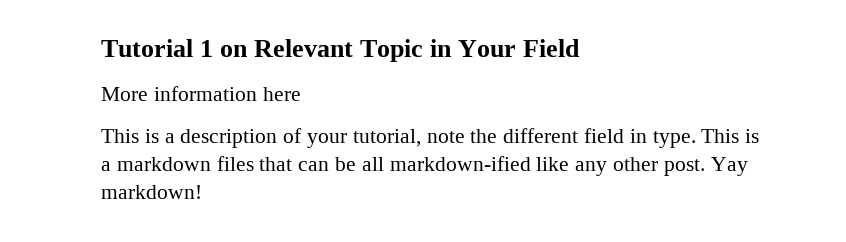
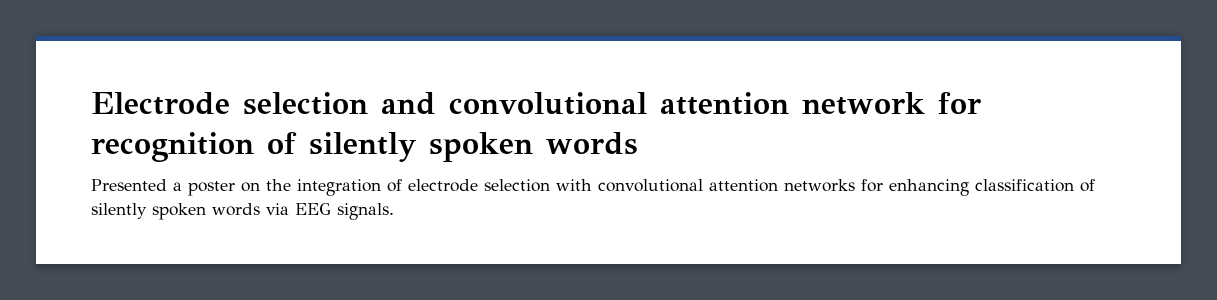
[101,39,581,62] [101,86,301,101] [101,128,760,148] [101,156,748,176] [101,185,202,199] Tutorial 1 on Relevant Topic in Your Field // More information here // This is a description of your tutorial, note the different field in type. This is a markdown files that can be all markdown-ified like any other post. Yay markdown! -> [91,92,981,115] [91,132,638,162] [91,179,1095,196] [91,203,394,220] Electrode selection and convolutional attention network for recognition of silently spoken words // Presented a poster on the integration of electrode selection with convolutional attention networks for enhancing classification of silently spoken words via EEG signals.

